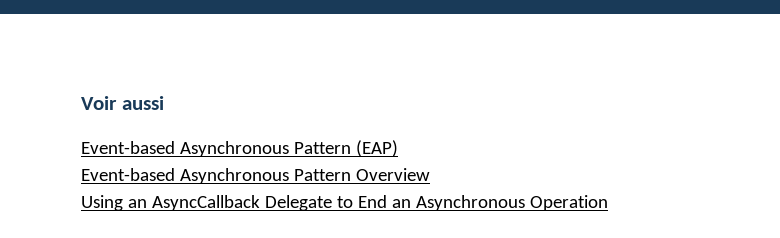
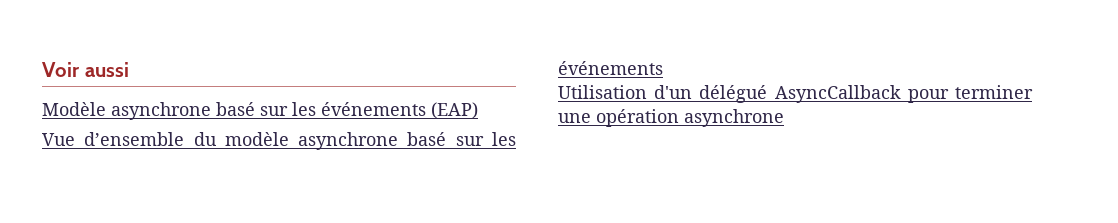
[81,140,398,157] [81,168,430,184] [81,195,608,211] Event-based Asynchronous Pattern (EAP) // Event-based Asynchronous Pattern Overview // Using an AsyncCallback Delegate to End an Asynchronous Operation -> [42,102,478,120] [42,132,516,150] [558,61,663,75] [558,85,1033,103] [558,109,784,127] Modèle asynchrone basé sur les événements (EAP) // Vue d’ensemble du modèle asynchrone basé sur les événements // Utilisation d'un délégué AsyncCallback pour terminer une opération asynchrone

